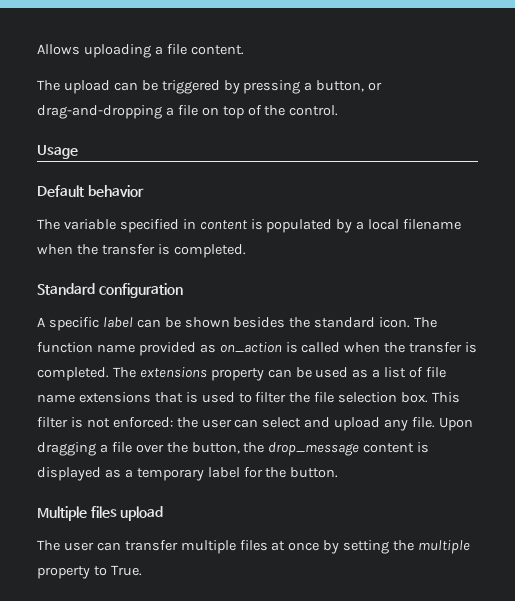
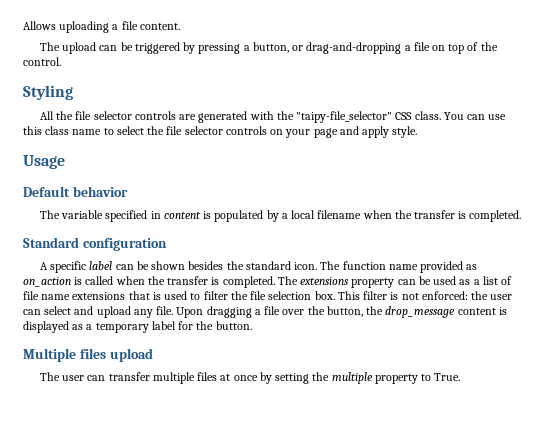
(339, 110) none -> [23,85,73,100] [39,111,507,123] [23,126,418,138] // Styling // All the file selector controls are generated with the "taipy-file_selector" CSS class. You can use this class name to select the file selector controls on your page and apply style.

